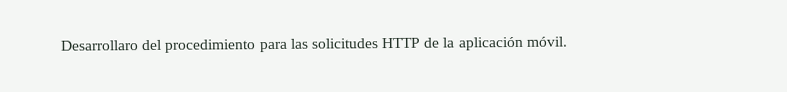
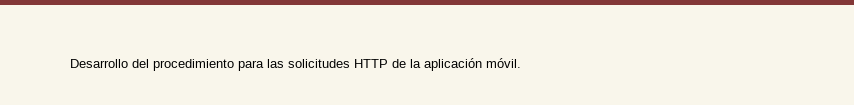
[60,40,139,51] Desarrollaro -> [70,59,128,68] Desarrollo

